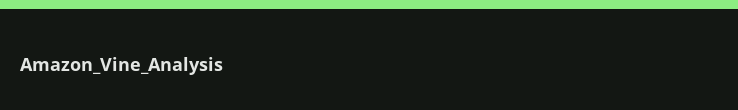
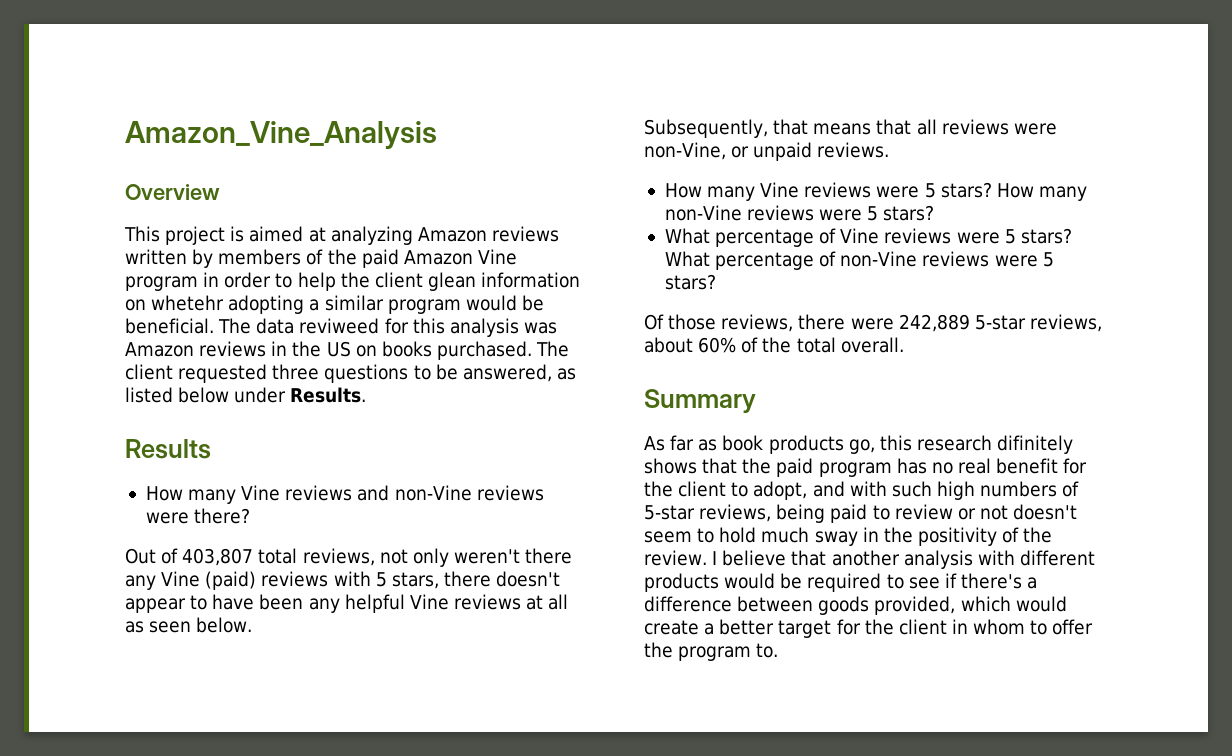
(223, 66) none -> [125,184,220,200] [124,226,559,245] [125,249,517,268] [125,272,581,291] [125,295,544,314] [125,318,557,337] [125,341,570,360] [125,364,576,383] [125,387,367,403] [125,439,211,459] [145,485,544,504] [145,508,251,524] [125,548,573,567] [125,571,561,590] [125,594,569,613] [125,617,253,633] [644,119,1057,138] [644,142,890,161] [664,182,1087,201] [664,205,935,221] [664,228,1072,247] [664,251,1054,270] [664,274,716,290] [644,314,1102,332] [644,337,904,353] [644,389,756,413] [644,435,1074,454] [644,458,1088,477] [644,481,1080,500] [644,504,1078,523] [644,527,1053,546] [644,550,1095,569] [644,573,1038,592] [644,596,1067,615] [644,619,1094,638] [644,642,779,661] // Overview // This project is aimed at analyzing Amazon reviews written by members of the paid Amazon Vine program in order to help the client glean information on whetehr adopting a similar program would be beneficial. The data reviweed for this analysis was Amazon reviews in the US on books purchased. The client requested three questions to be answered, as listed below under Results. // Results // How many Vine reviews and non-Vine reviews were there? // Out of 403,807 total reviews, not only weren't there any Vine (paid) reviews with 5 stars, there doesn't appear to have been any helpful Vine reviews at all as seen below. // Subsequently, that means that all reviews were non-Vine, or unpaid reviews. // How many Vine reviews were 5 stars? How many non-Vine reviews were 5 stars? // What percentage of Vine reviews were 5 stars? What percentage of non-Vine reviews were 5 stars? // Of those reviews, there were 242,889 5-star reviews, about 60% of the total overall. // Summary // As far as book products go, this research difinitely shows that the paid program has no real benefit for the client to adopt, and with such high numbers of 5-star reviews, being paid to review or not doesn't seem to hold much sway in the positivity of the review. I believe that another analysis with different products would be required to see if there's a difference between goods provided, which would create a better target for the client in whom to offer the program to.

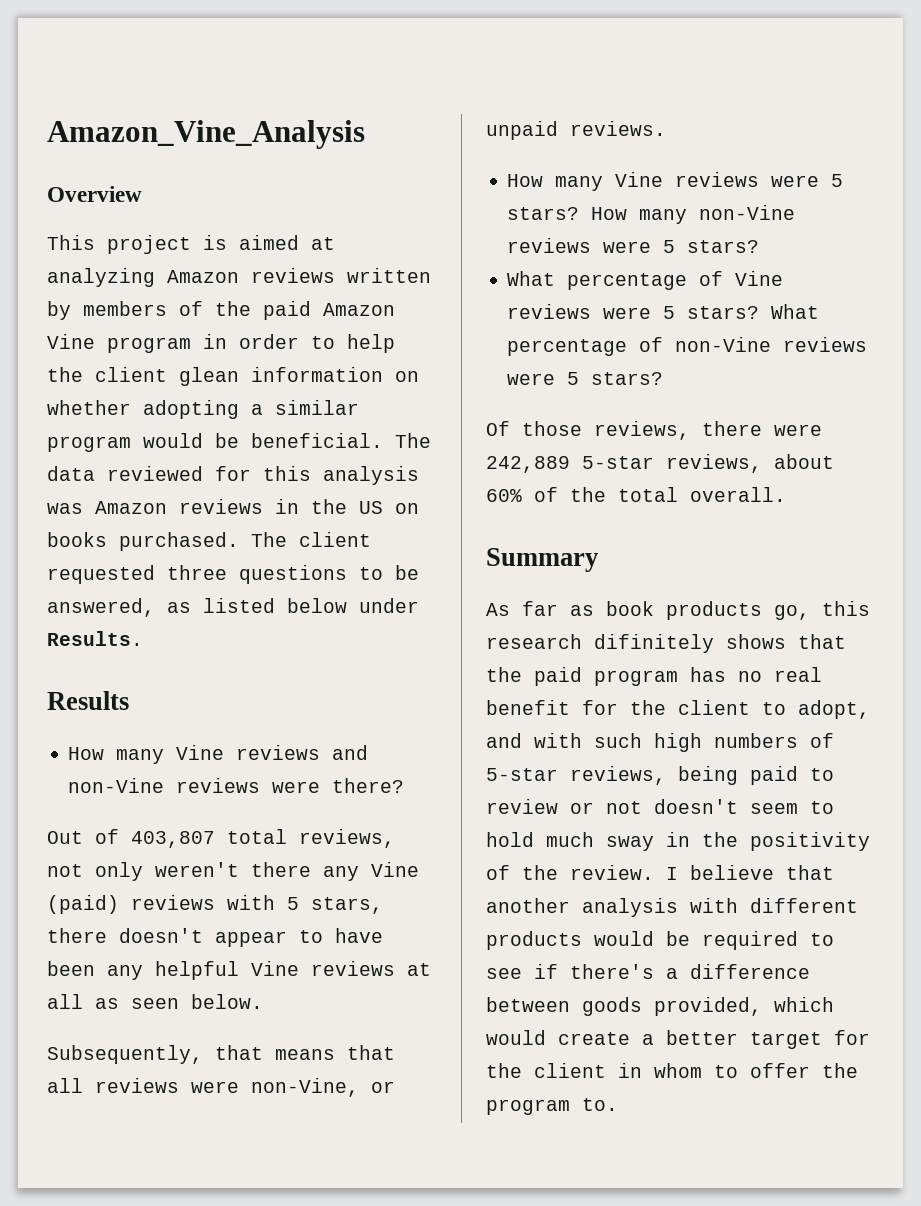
[151,295,225,311] whetehr -> [47,400,131,415] whether
[299,318,380,334] reviweed -> [107,466,203,481] reviewed

